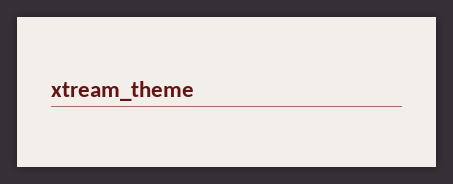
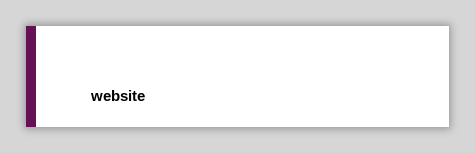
[51,81,194,101] xtream_theme -> [90,90,145,101] website

